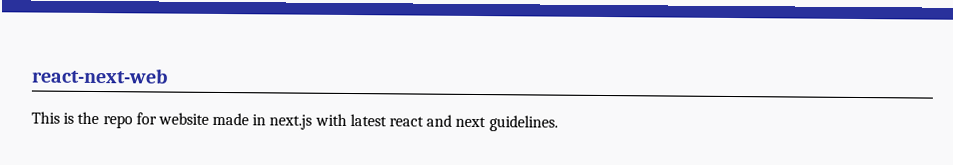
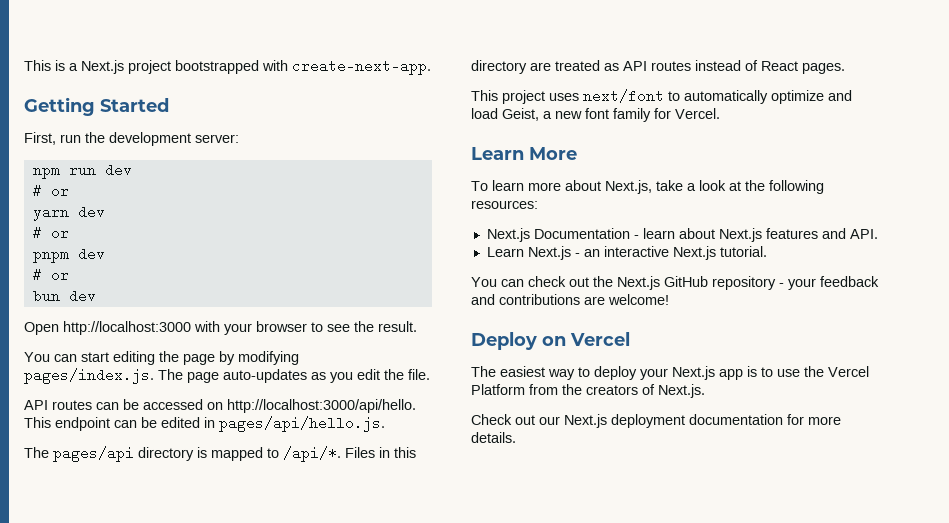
[31,67,168,84] [31,111,558,132] react-next-web // This is the repo for website made in next.js with latest react and next guidelines. -> [24,59,431,75] [24,97,169,116] [24,132,239,146] [32,163,132,179] [32,184,69,198] [32,205,105,221] [32,226,69,240] [32,247,105,263] [32,268,69,282] [32,289,96,303] [24,321,417,335] [24,351,299,365] [24,368,430,384] [24,399,416,413] [24,416,385,432] [24,446,416,462] [471,60,845,74] [471,89,852,104] [471,108,720,122] [471,147,577,160] [471,180,824,194] [471,200,538,209] [486,228,878,242] [486,246,767,260] [471,276,879,290] [471,294,669,305] [471,332,630,350] [471,366,869,380] [471,384,705,398] [471,414,841,428] [471,432,516,443] This is a Next.js project bootstrapped with create-next-app. // Getting Started // First, run the development server: // npm run dev // # or // yarn dev // # or // pnpm dev // # or // bun dev // Open http://localhost:3000 with your browser to see the result. // You can start editing the page by modifying pages/index.js. The page auto-updates as you edit the file. // API routes can be accessed on http://localhost:3000/api/hello. This endpoint can be edited in pages/api/hello.js. // The pages/api directory is mapped to /api/*. Files in this directory are treated as API routes instead of React pages. // This project uses next/font to automatically optimize and load Geist, a new font family for Vercel. // Learn More // To learn more about Next.js, take a look at the following resources: // Next.js Documentation - learn about Next.js features and API. // Learn Next.js - an interactive Next.js tutorial. // You can check out the Next.js GitHub repository - your feedback and contributions are welcome! // Deploy on Vercel // The easiest way to deploy your Next.js app is to use the Vercel Platform from the creators of Next.js. // Check out our Next.js deployment documentation for more details.

